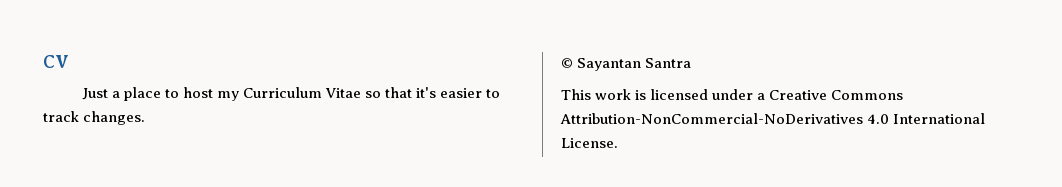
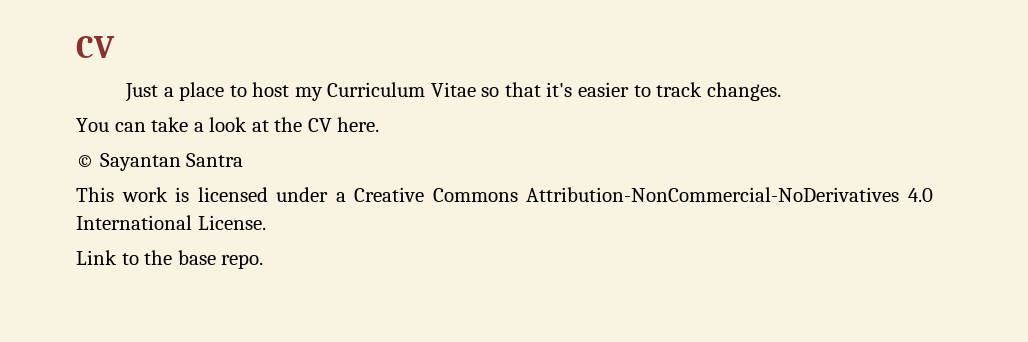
(146, 118) none -> [76,117,380,132] // You can take a look at the CV here.
(618, 143) none -> [76,250,264,269] // Link to the base repo.

